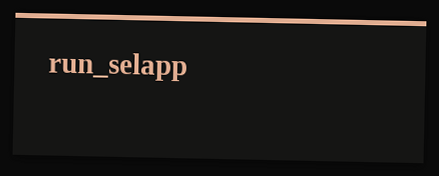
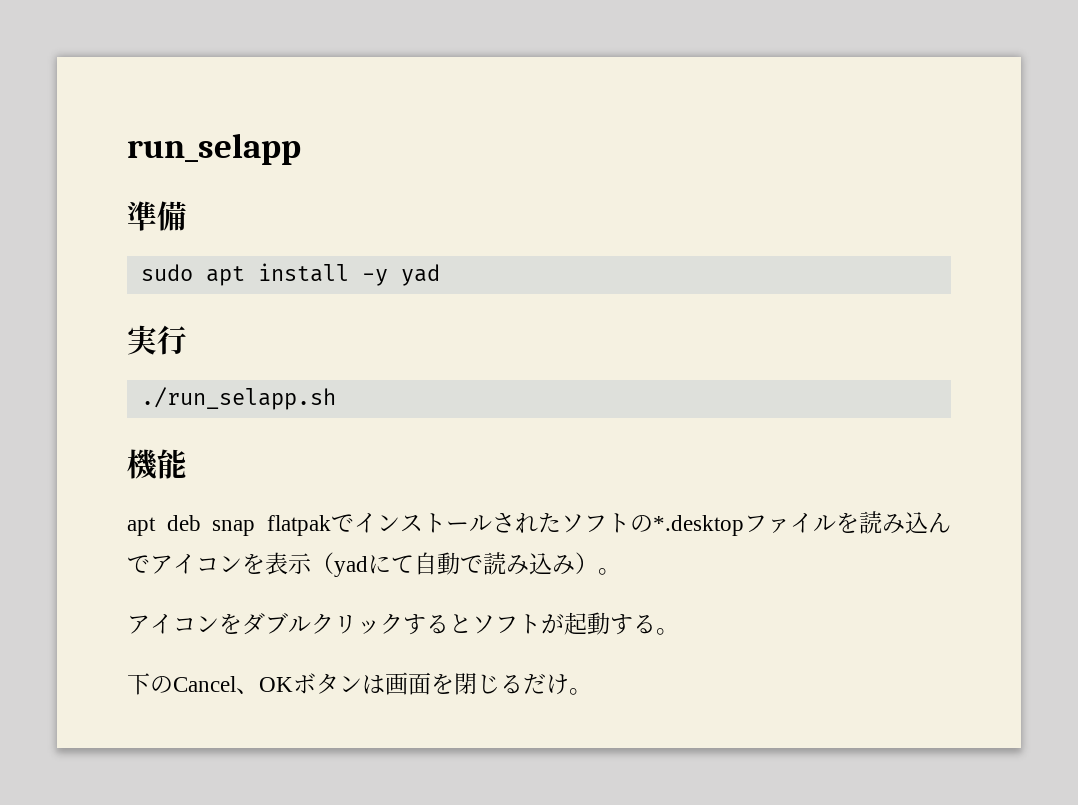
(188, 66) none -> [127,201,187,231] [140,263,440,286] [127,325,187,355] [140,387,336,410] [127,449,187,480] [127,511,951,536] [127,552,621,577] [127,612,679,635] [127,672,592,695] // 準備 // sudo apt install -y yad // 実行 // ./run_selapp.sh // 機能 // apt deb snap flatpakでインストールされたソフトの*.desktopファイルを読み込んでアイコンを表示（yadにて自動で読み込み）。 // アイコンをダブルクリックするとソフトが起動する。 // 下のCancel、OKボタンは画面を閉じるだけ。

